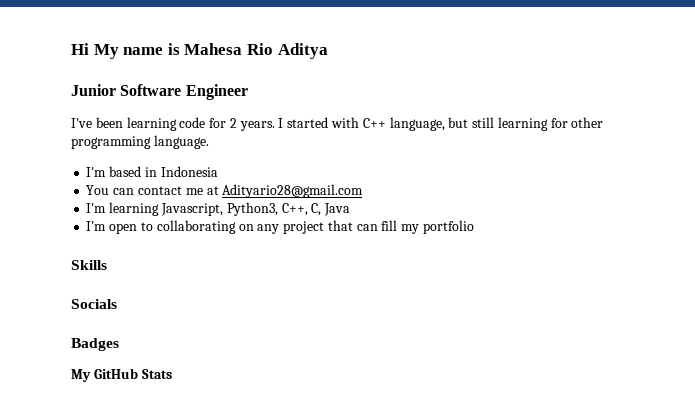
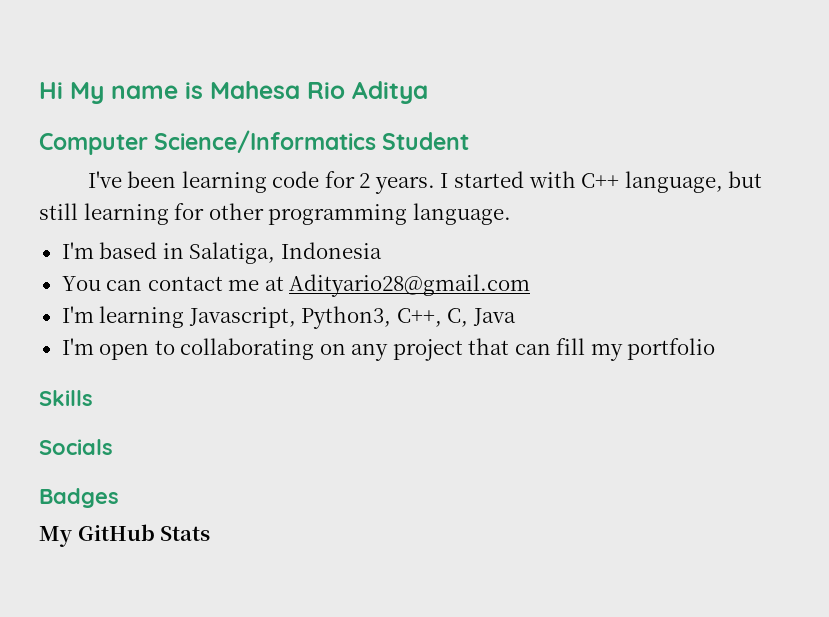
[71,84,248,100] Junior Software Engineer -> [39,130,470,155] Computer Science/Informatics Student
(157, 172) none -> [189,242,276,264] Salatiga,

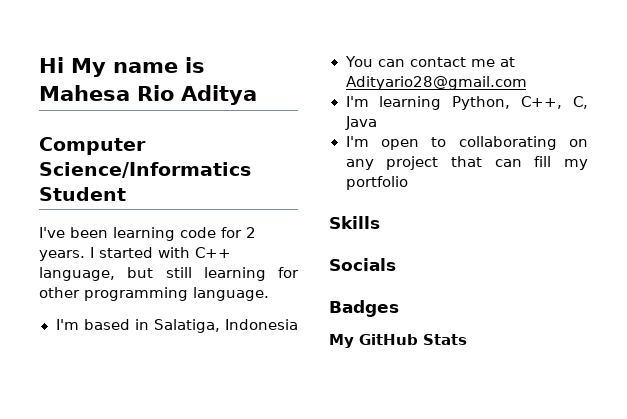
[188,306,392,329] Javascript, Python3, -> [452,96,511,110] Python,

